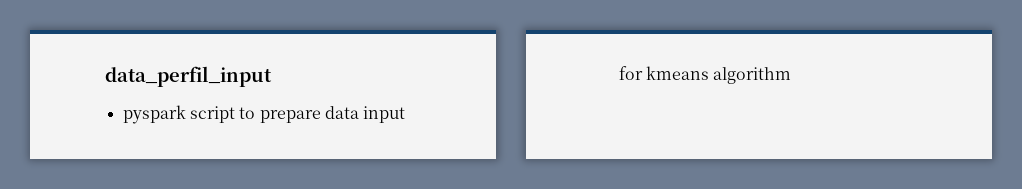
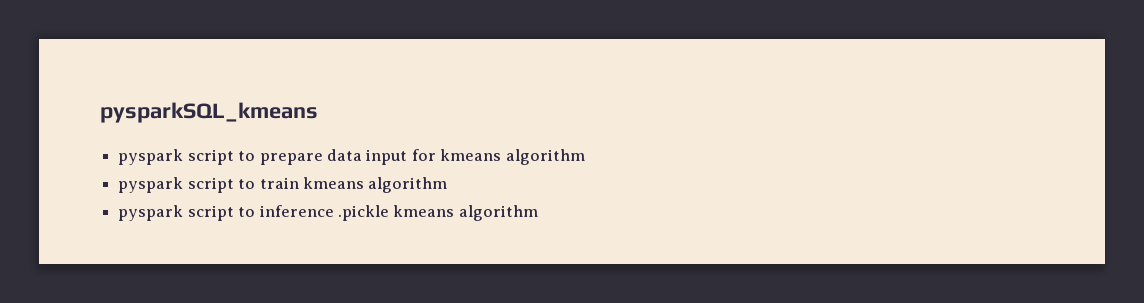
[105,66,272,87] data_perfil_input -> [100,102,318,123] pysparkSQL_kmeans
(792, 75) none -> [118,177,448,193] [118,205,538,221] // pyspark script to train kmeans algorithm // pyspark script to inference .pickle kmeans algorithm

